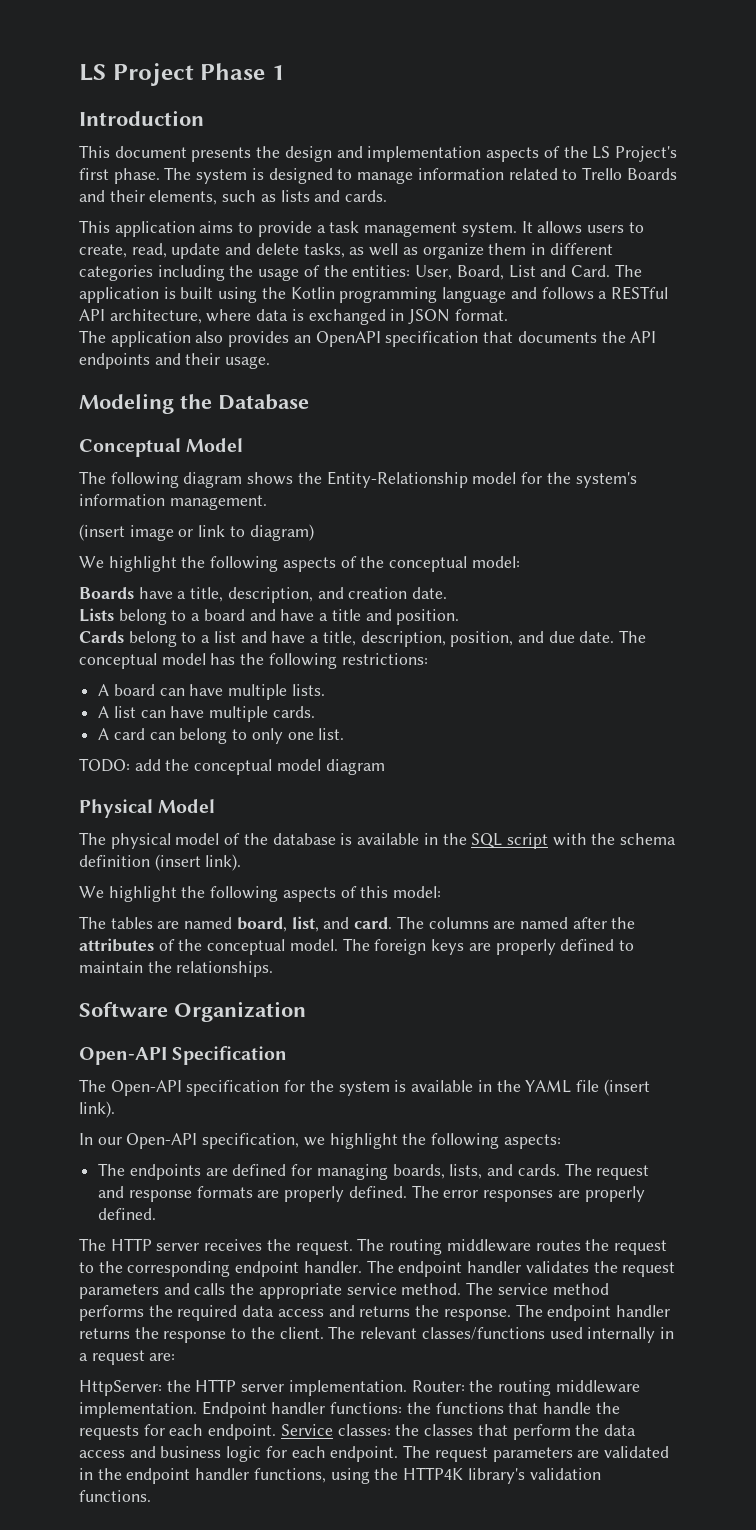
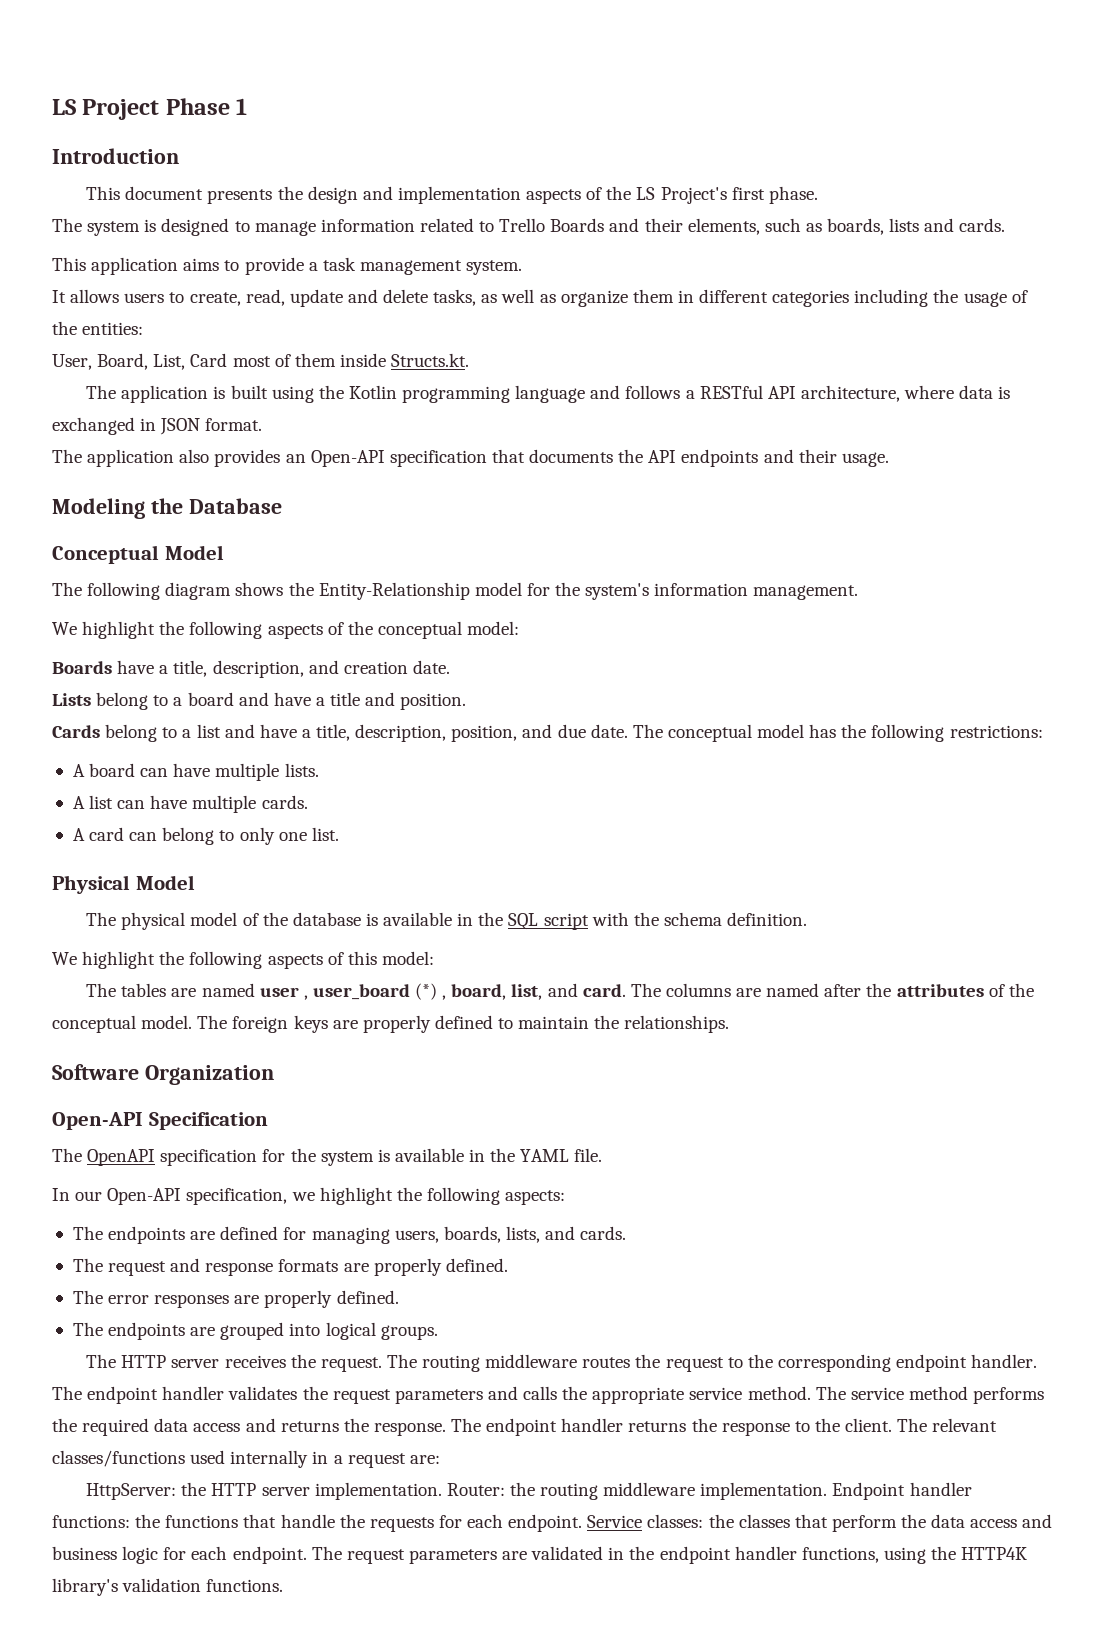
(160, 176) none -> (818, 195) //
(276, 198) none -> [827,218,885,235] boards,
(517, 229) none -> (523, 267) //
(411, 271) none -> (144, 328) //
[508,265,610,278] List and Card. -> [153,353,470,370] List, Card most of them inside Structs.kt. //
[315,331,381,347] OpenAPI -> [310,450,385,467] Open-API
[79,524,314,541] // (insert image or link to diagram) -> (859, 592) none
[79,758,385,775] // TODO: add the conceptual model diagram -> (339, 834) none
[79,854,242,871] definition (insert link). -> [727,912,808,926] definition.
(233, 923) none -> [259,983,447,1000] user , user_board (*) ,
[110,1080,182,1096] Open-API -> [87,1149,156,1166] OpenAPI
[575,1079,650,1096] [79,1101,115,1118] file (insert link). -> [574,1148,603,1162] file.
(388, 1172) none -> [394,1230,439,1243] users,
(560, 1170) none -> (627, 1233) //
(407, 1192) none -> (508, 1265) //
(157, 1214) none -> [72,1322,438,1340] // The endpoints are grouped into logical groups.

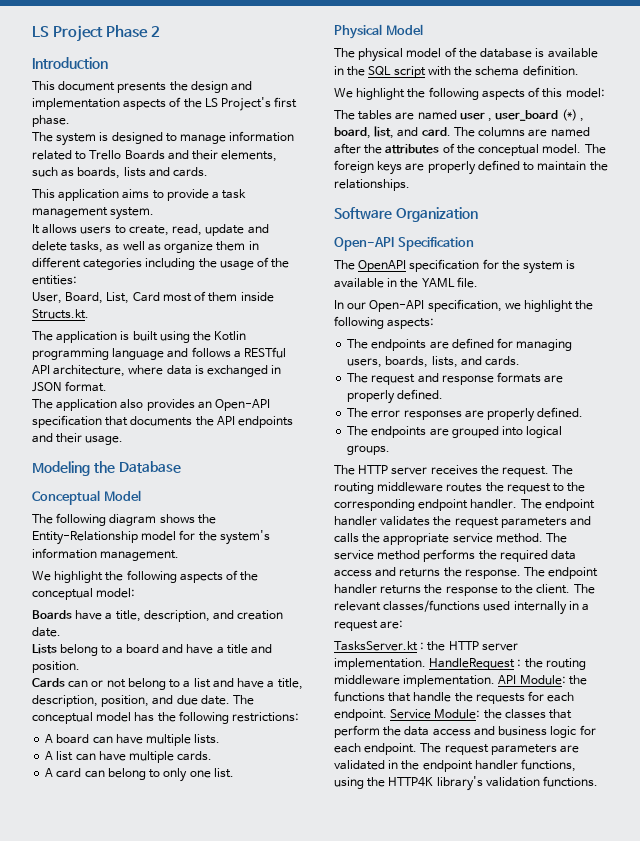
[236,98,248,115] 1 -> [151,26,161,37] 2
(100, 731) none -> [68,679,126,688] can or not
[86,1483,177,1500] HttpServer: -> [334,641,425,651] TasksServer.kt :
[446,1483,505,1496] Router: -> [429,658,522,670] HandleRequest :
[832,1482,972,1500] [52,1515,130,1528] Endpoint handler functions: -> [498,675,566,685] API Module:
[647,1514,704,1528] classes: -> [434,709,481,719] Module:

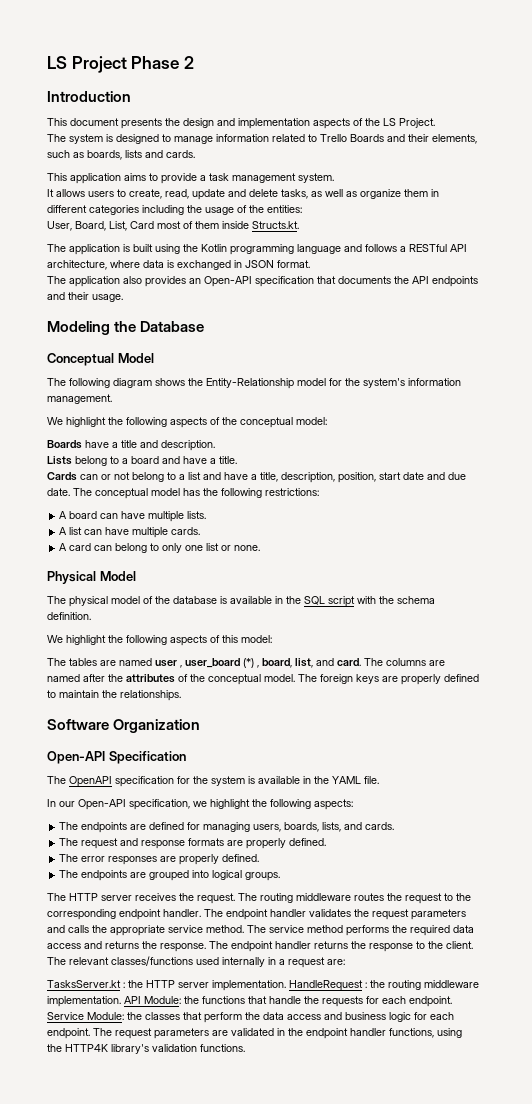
[221,97,298,111] [32,115,70,127] Project's first phase. -> [399,118,435,128] Project.
[115,610,284,622] [32,627,61,637] title, description, and creation date. -> [121,440,215,451] title and description.
[226,644,273,654] [32,661,80,673] title and position. -> [219,456,237,464] title.
(150, 701) none -> [379,472,424,480] start date
[213,768,234,778] list. -> [206,543,261,551] list or none.

